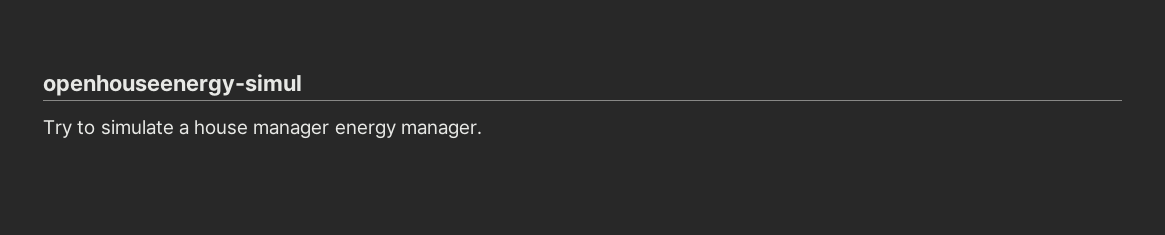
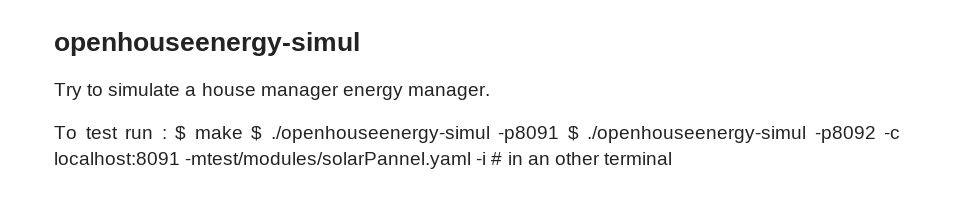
(482, 131) none -> [54,126,900,143] [54,152,672,169] // To test run : $ make $ ./openhouseenergy-simul -p8091 $ ./openhouseenergy-simul -p8092 -c localhost:8091 -mtest/modules/solarPannel.yaml -i # in an other terminal

